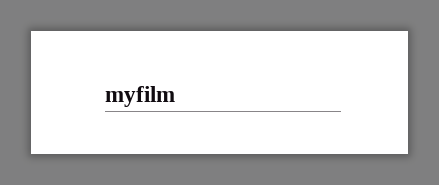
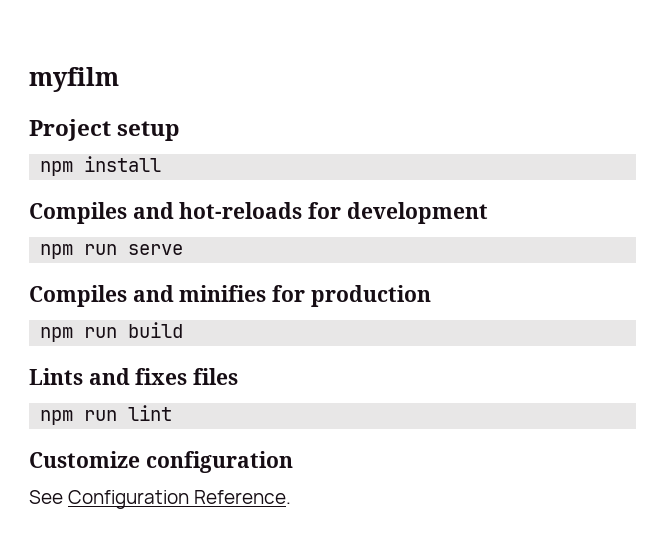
(175, 96) none -> [29,119,181,141] [40,156,162,176] [29,202,488,224] [40,244,184,259] [29,285,431,307] [40,322,184,342] [29,368,239,385] [40,405,173,425] [29,451,293,473] [29,490,292,509] // Project setup // npm install // Compiles and hot-reloads for development // npm run serve // Compiles and minifies for production // npm run build // Lints and fixes files // npm run lint // Customize configuration // See Configuration Reference.

